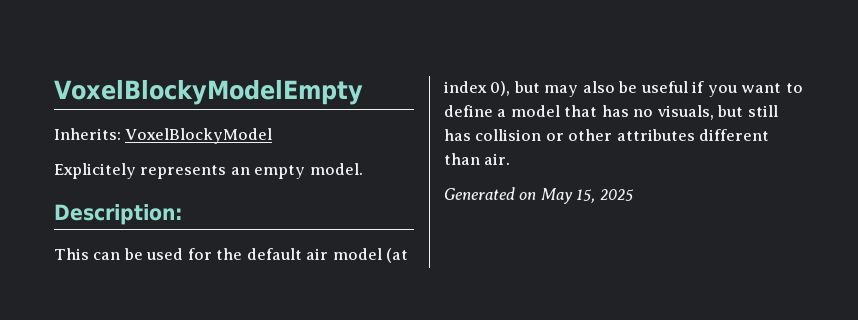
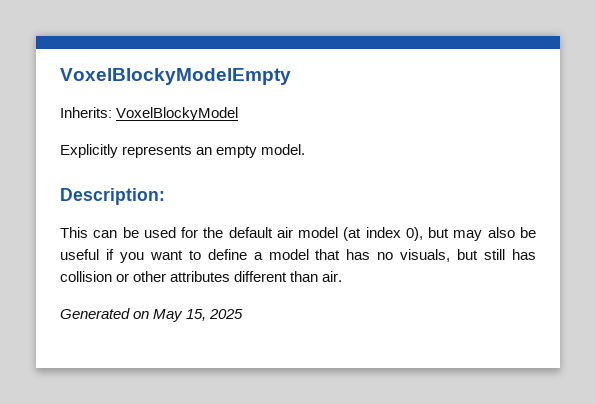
[54,163,136,179] Explicitely -> [60,144,118,158] Explicitly

